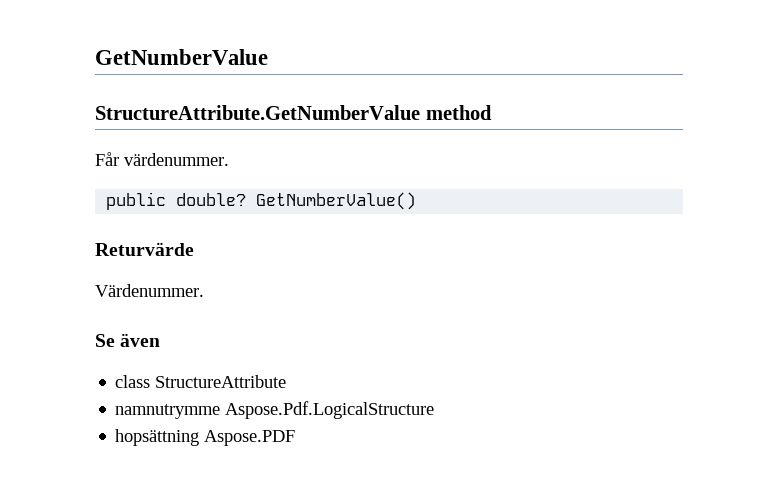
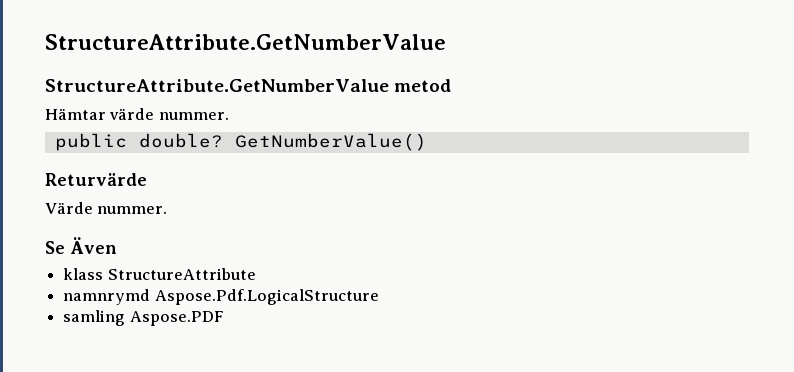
[95,49,268,65] [95,105,492,120] [95,152,229,166] GetNumberValue // StructureAttribute.GetNumberValue method // Får värdenummer. -> [45,34,446,50] [45,79,452,92] [45,108,229,120] StructureAttribute.GetNumberValue // StructureAttribute.GetNumberValue metod // Hämtar värde nummer.
[95,284,204,297] Värdenummer. -> [45,202,168,214] Värde nummer.
[120,333,161,347] [115,375,151,388] även // class -> [70,237,117,254] [63,268,104,280] Även // klass
[115,404,221,419] namnutrymme -> [63,289,151,305] namnrymd
[115,429,200,446] hopsättning -> [63,310,126,326] samling

